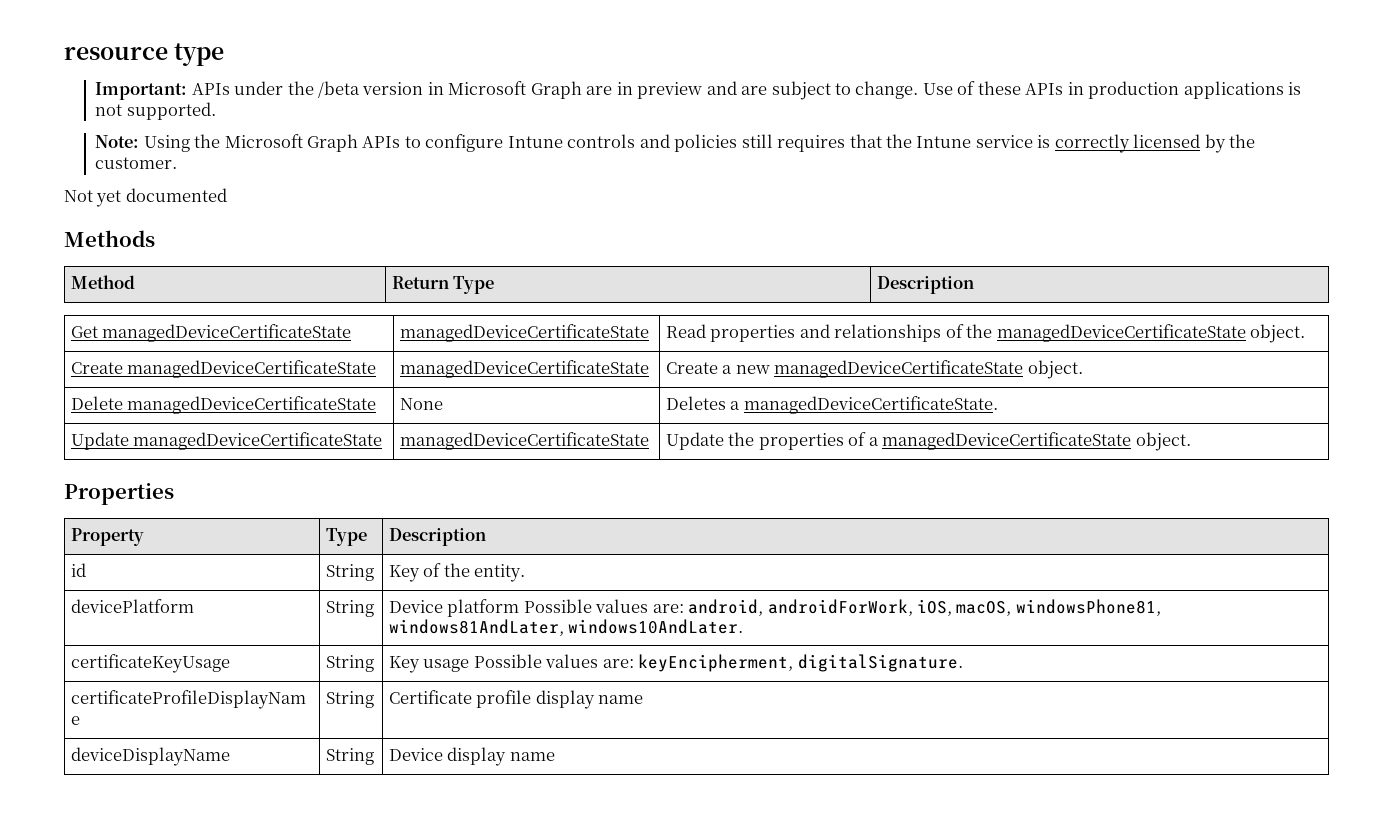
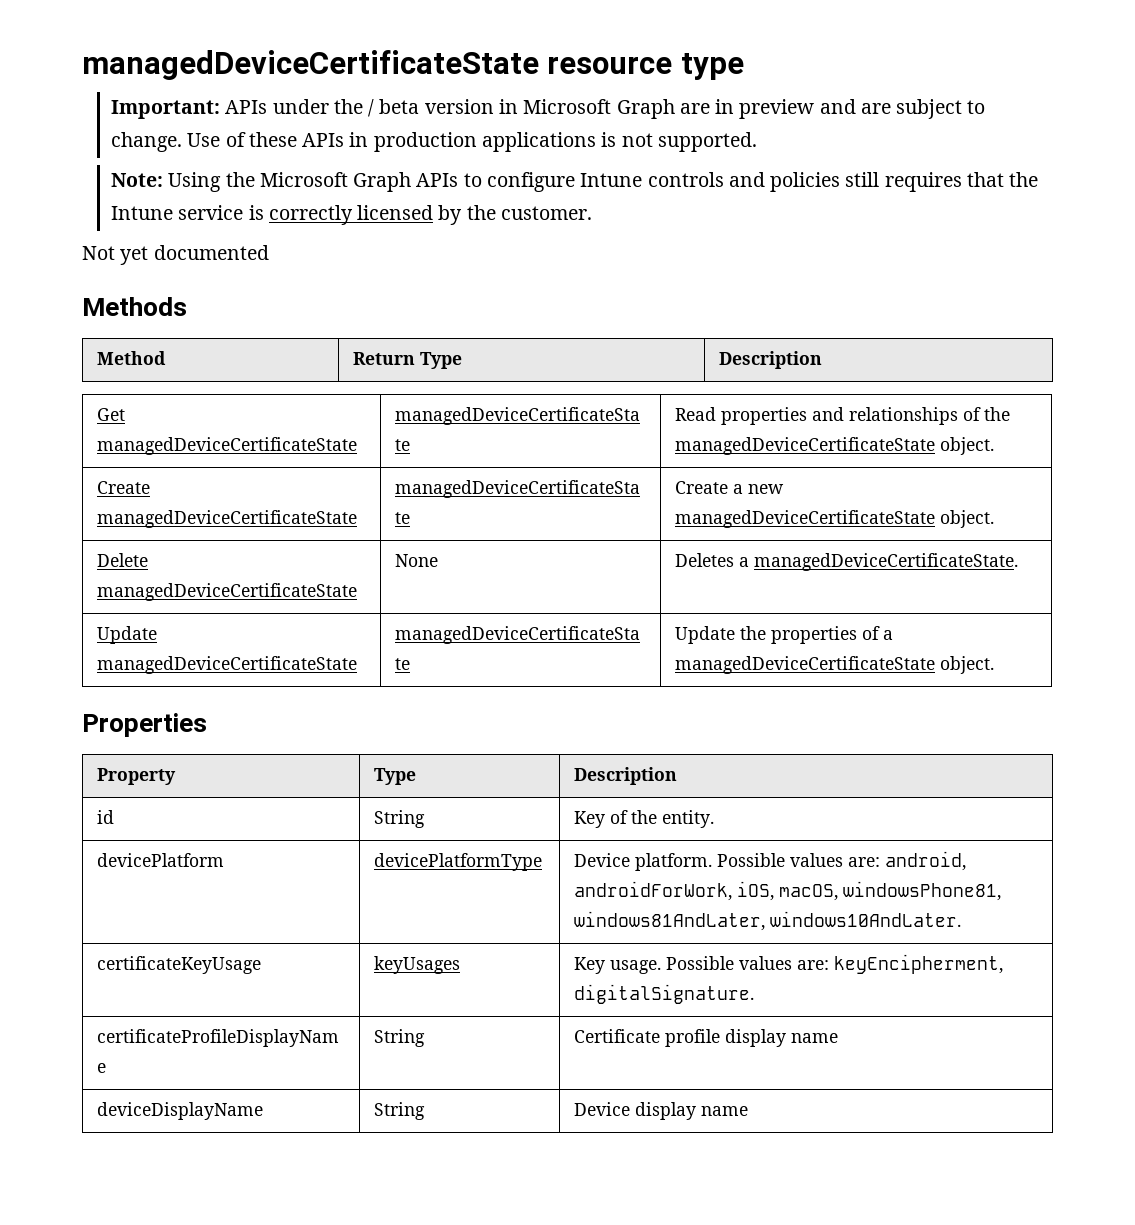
(64, 53) none -> [82,50,539,80] managedDeviceCertificateState
[317,81,360,98] /beta -> [368,99,420,117] / beta
[325,600,374,617] [388,599,520,617] String | Device platform -> [374,853,543,871] [574,853,713,871] devicePlatformType | Device platform.
[325,655,374,672] [388,656,470,673] String | Key usage -> [374,956,461,974] [574,957,662,974] keyUsages | Key usage.

